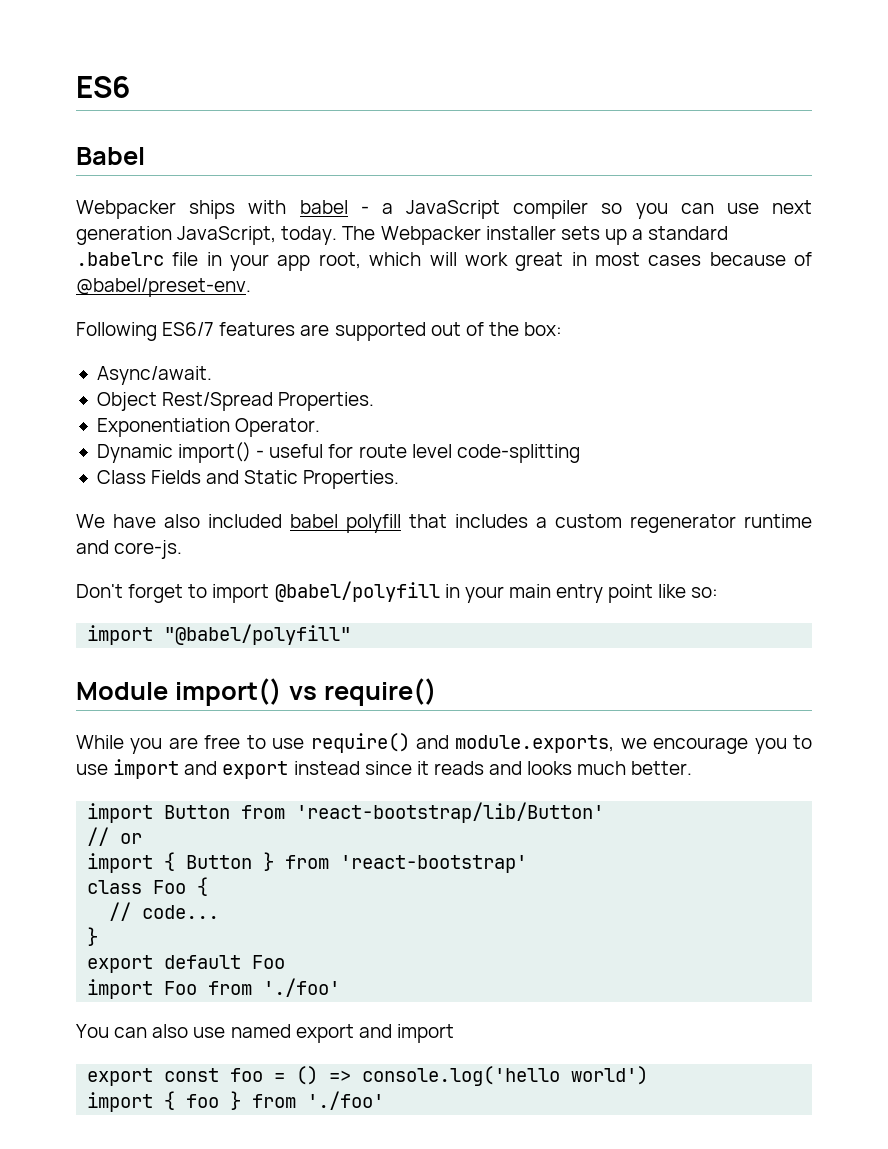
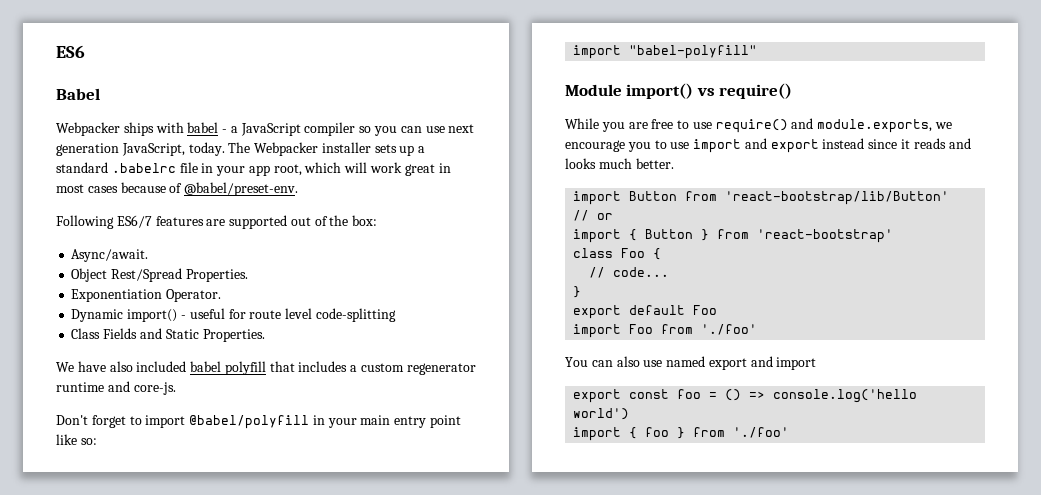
[164,624,352,645] "@babel/polyfill" -> [629,45,758,59] "babel-polyfill"

